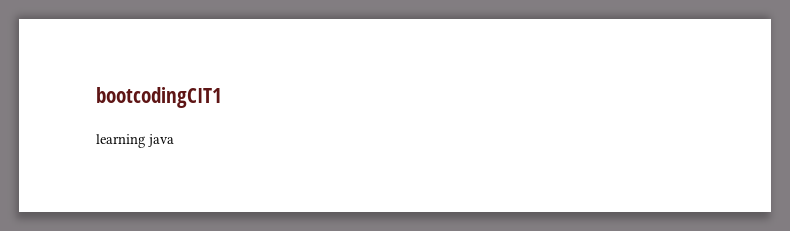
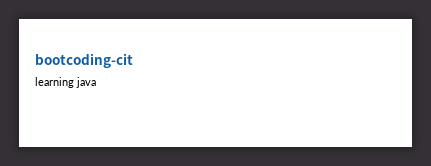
[96,87,222,108] bootcodingCIT1 -> [35,53,133,68] bootcoding-cit

